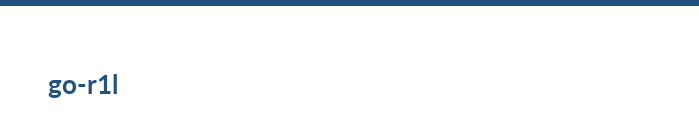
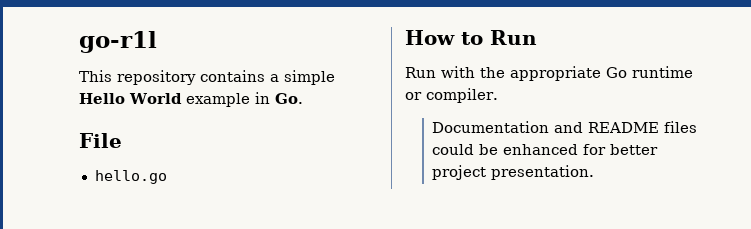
(118, 86) none -> [79,70,335,85] [79,92,303,107] [79,133,122,148] [94,170,167,184] [405,30,537,45] [405,66,693,81] [405,88,498,103] [432,121,698,133] [432,144,659,155] [432,165,595,180] // This repository contains a simple Hello World example in Go. // File // hello.go // How to Run // Run with the appropriate Go runtime or compiler. // Documentation and README files could be enhanced for better project presentation.

